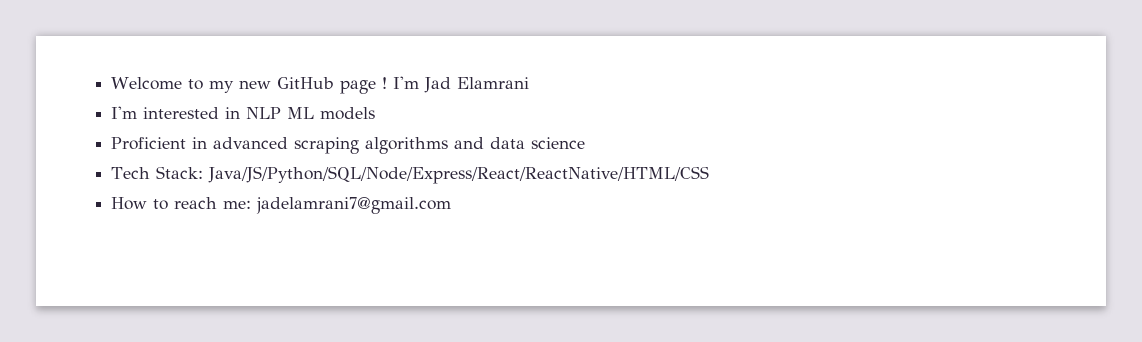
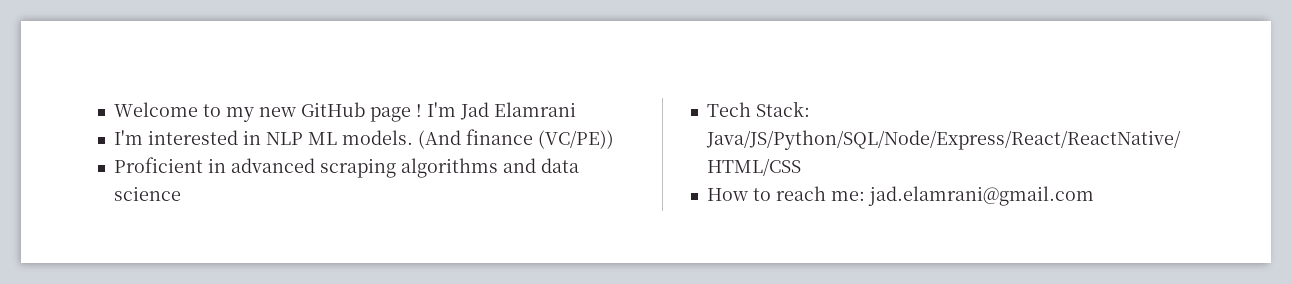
[320,107,376,120] models -> [341,129,614,149] models. (And finance (VC/PE))
[256,197,452,214] jadelamrani7@gmail.com -> [867,186,1094,206] jad.elamrani@gmail.com

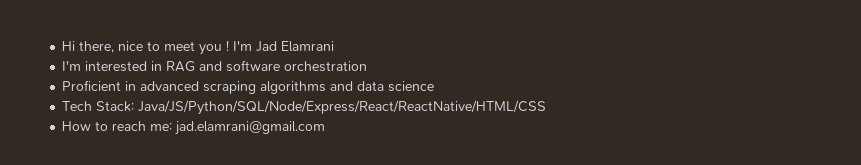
[113,102,411,122] Welcome to my new GitHub page -> [62,41,223,55] Hi there, nice to meet you
[265,129,614,149] NLP ML models. (And finance (VC/PE)) -> [166,60,368,72] RAG and software orchestration

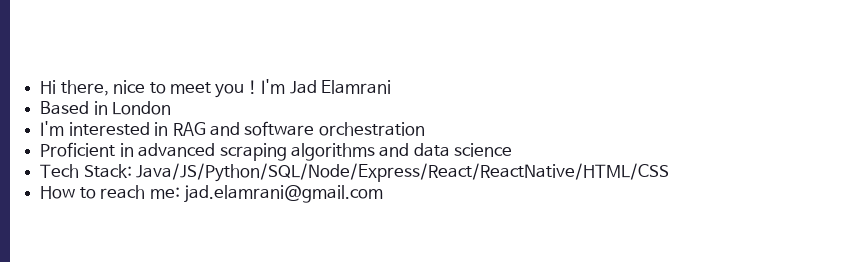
(335, 46) none -> [40,101,172,115] // Based in London

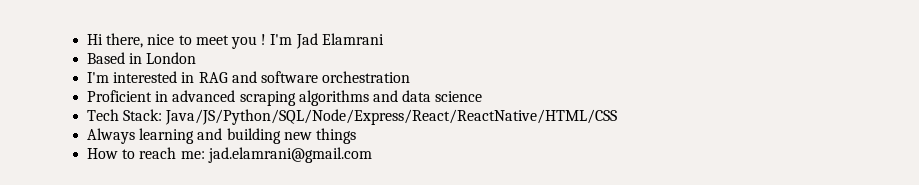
(670, 172) none -> [87,128,356,144] // Always learning and building new things

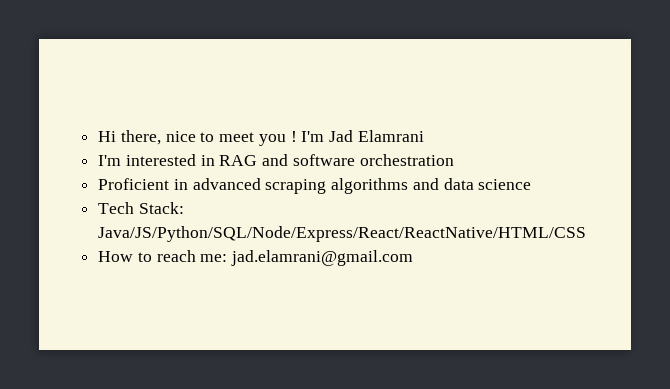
[87,52,197,64] // Based in London -> (424, 136) none
[87,128,356,144] // Always learning and building new things -> (587, 234) none

